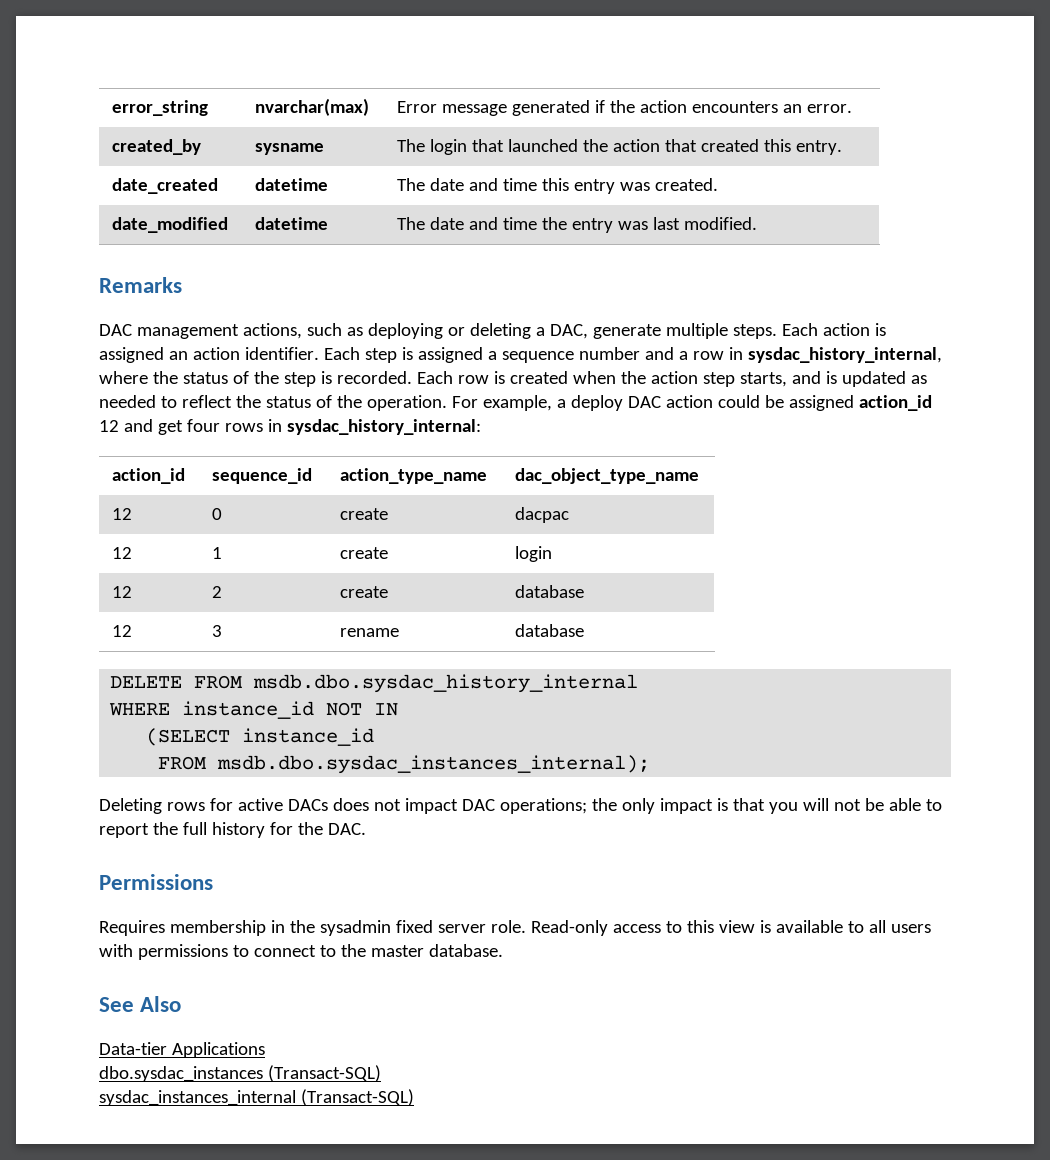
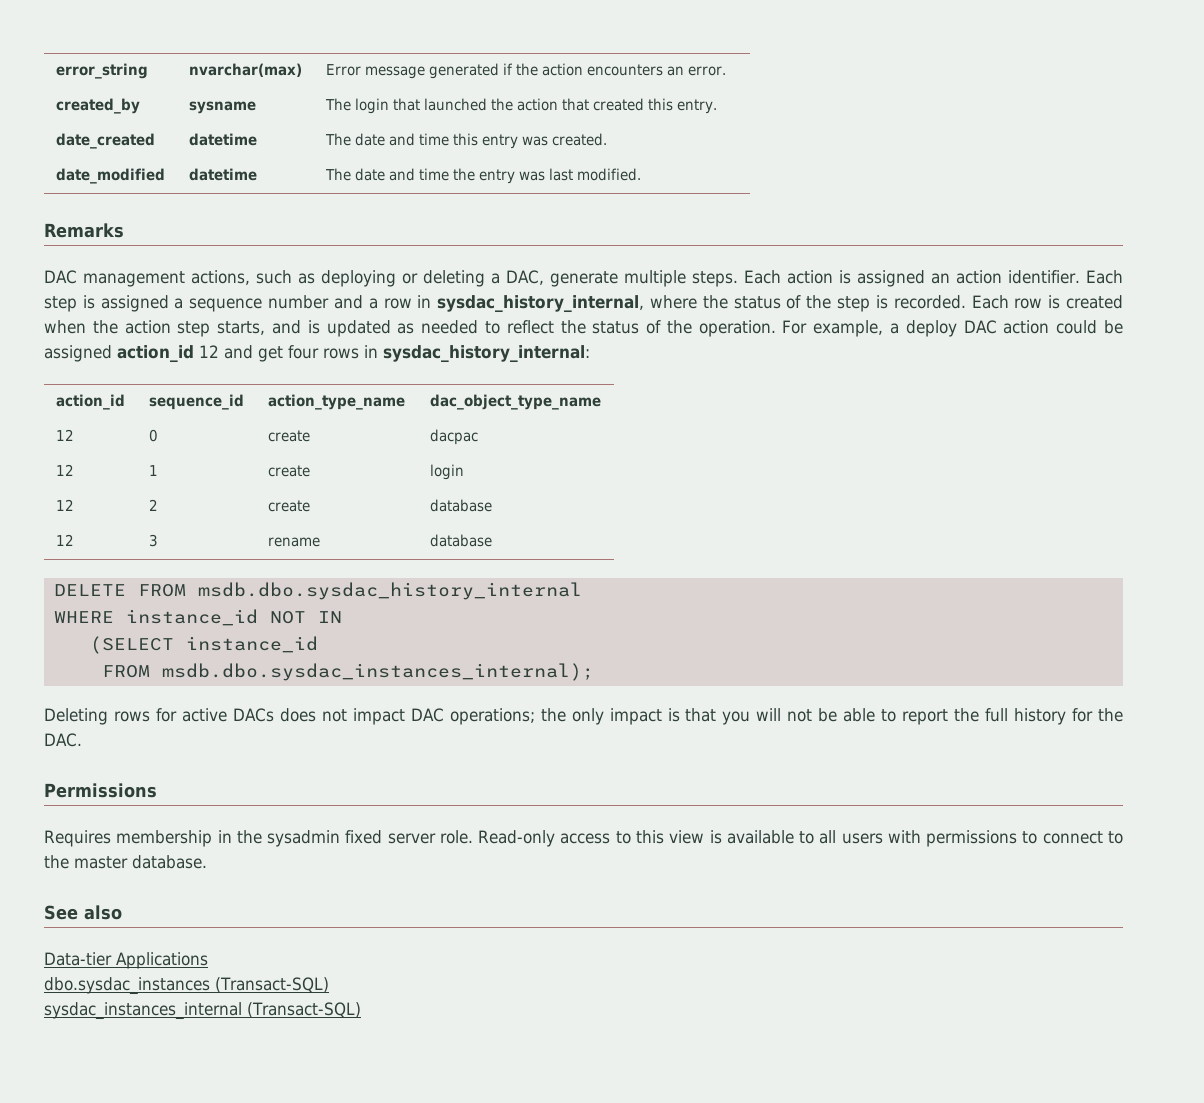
[140,996,182,1012] Also -> [84,905,122,920] also

